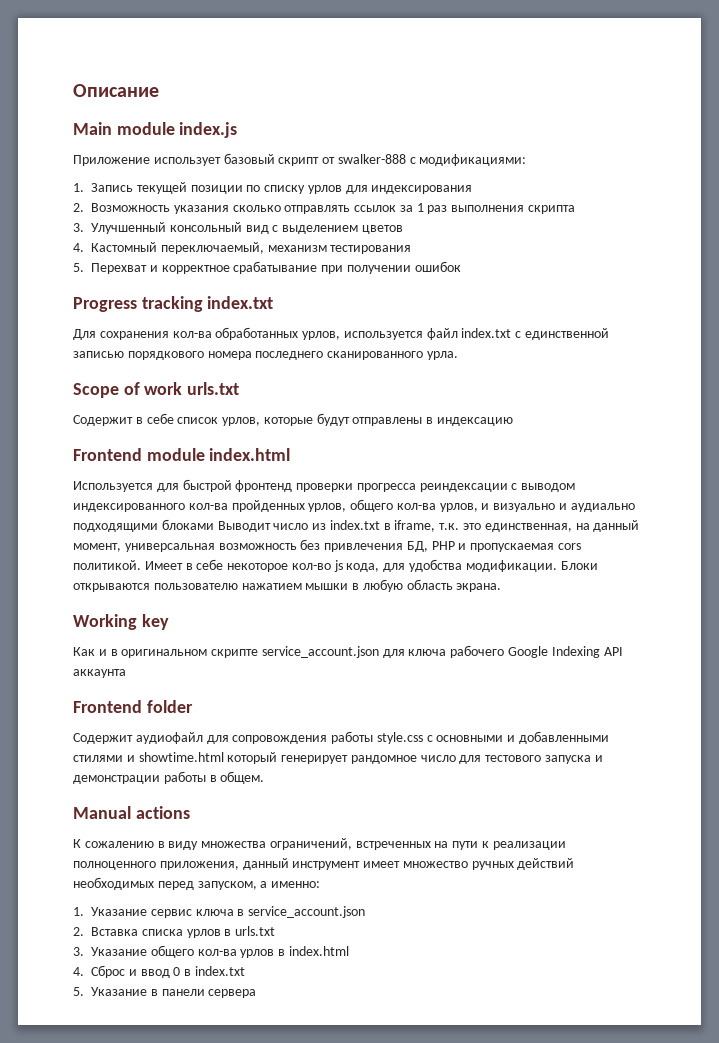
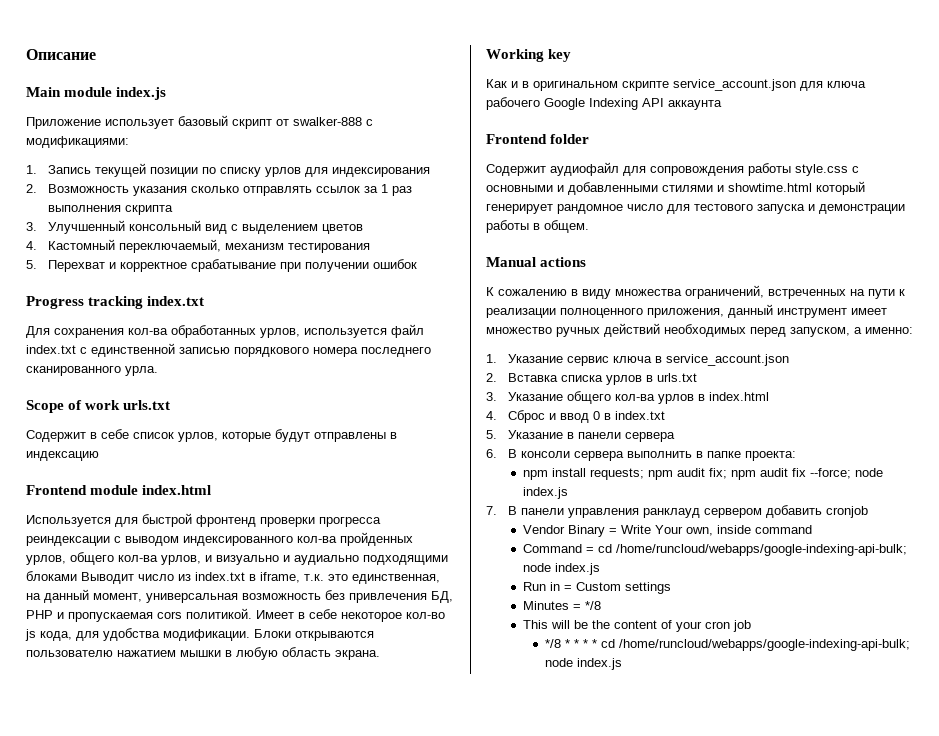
(257, 993) none -> [486,449,797,461] [522,468,883,480] [522,487,568,499] [486,505,869,518] [522,525,812,537] [522,544,907,556] [522,563,600,575] [522,582,671,594] [522,601,601,610] [522,620,751,632] [545,639,911,651] [545,658,623,670] // 6. В консоли сервера выполнить в папке проекта: // npm install requests; npm audit fix; npm audit fix --force; node index.js // 7. В панели управления ранклауд сервером добавить cronjob // Vendor Binary = Write Your own, inside command // Command = cd /home/runcloud/webapps/google-indexing-api-bulk; node index.js // Run in = Custom settings // Minutes = */8 // This will be the content of your cron job // */8 * * * * cd /home/runcloud/webapps/google-indexing-api-bulk; node index.js

